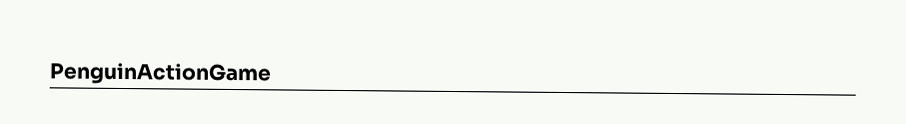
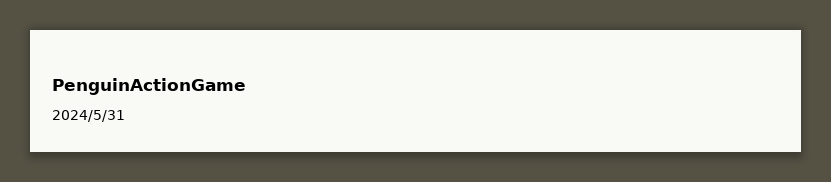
(271, 74) none -> [52,110,125,122] // 2024/5/31

